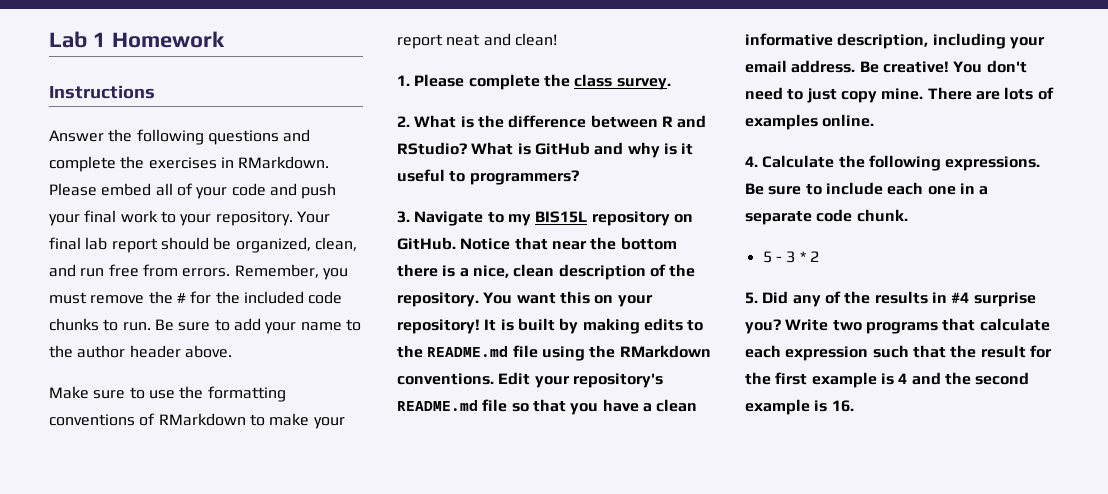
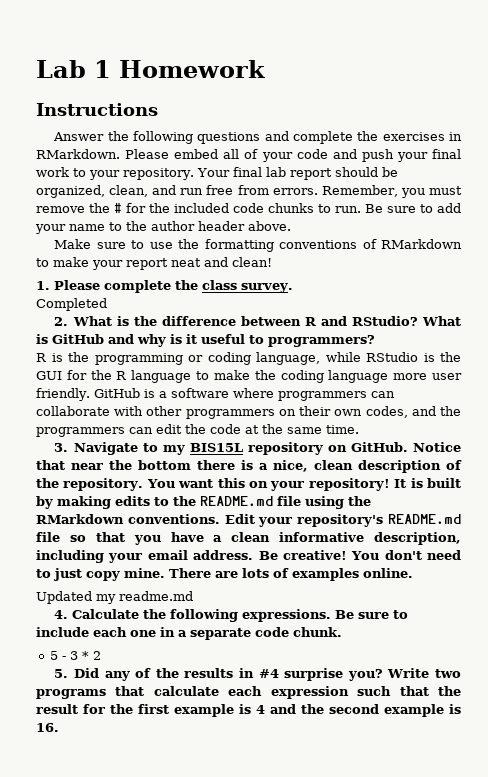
(671, 84) none -> [36,298,107,311] // Completed
(579, 177) none -> [36,352,461,365] [36,370,462,383] [36,388,395,401] [36,406,462,419] [36,424,359,437] // R is the programming or coding language, while RStudio is the GUI for the R language to make the coding language more user friendly. GitHub is a software where programmers can collaborate with other programmers on their own codes, and the programmers can edit the code at the same time.
(875, 120) none -> [36,591,193,604] // Updated my readme.md

